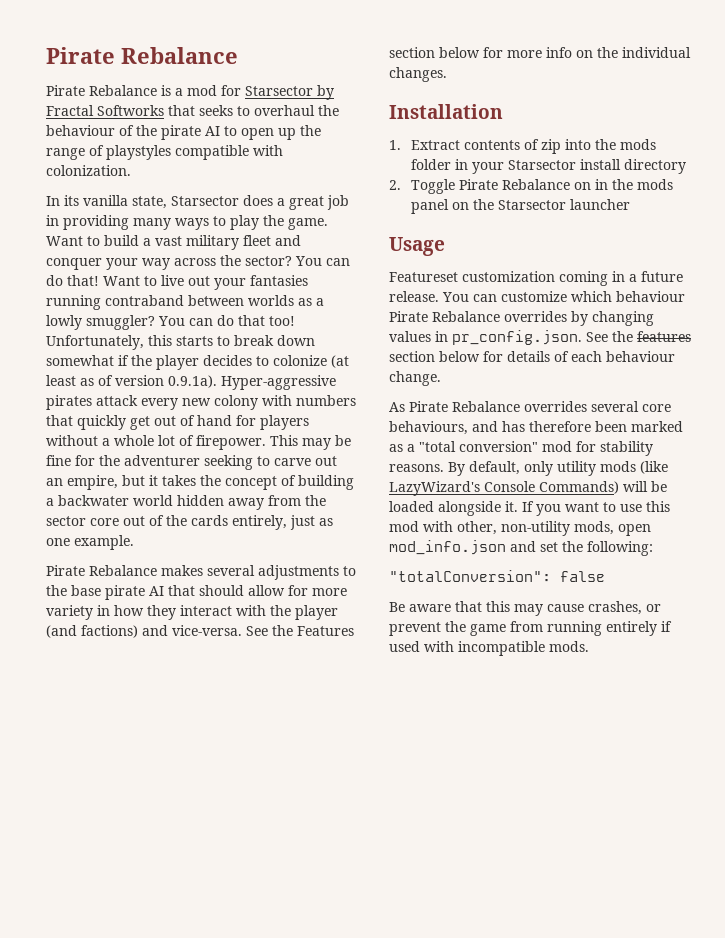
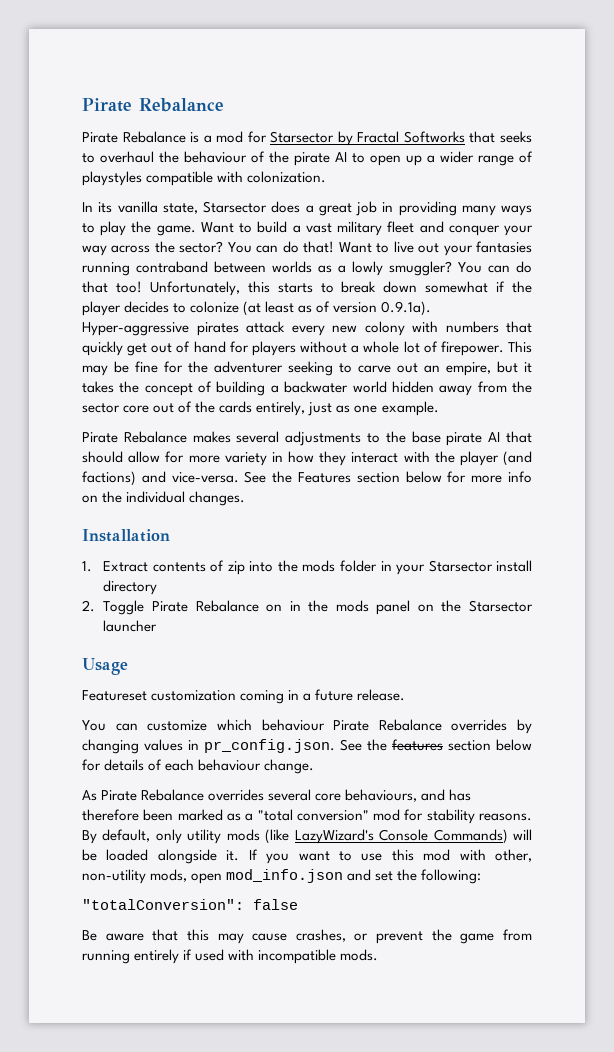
[300,125,321,136] the -> [427,151,474,163] a wider
(439, 296) none -> (406, 695) //

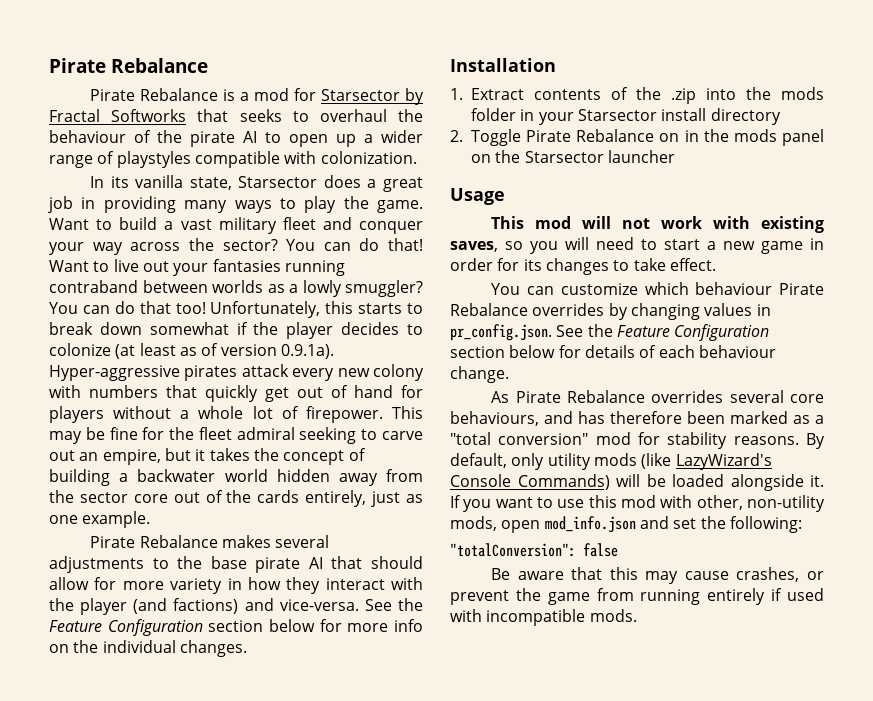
[214,361,283,373] adventurer -> [198,427,295,440] fleet admiral
[298,472,351,483] Features -> [49,619,203,636] Feature Configuration
[227,561,245,575] zip -> [636,87,696,104] the .zip
[82,689,406,704] Featureset customization coming in a future release. -> [491,216,824,233] [450,237,824,254] [450,258,716,275] This mod will not work with existing saves, so you will need to start a new game in order for its changes to take effect.
[392,739,443,751] features -> [616,324,770,341] Feature Configuration

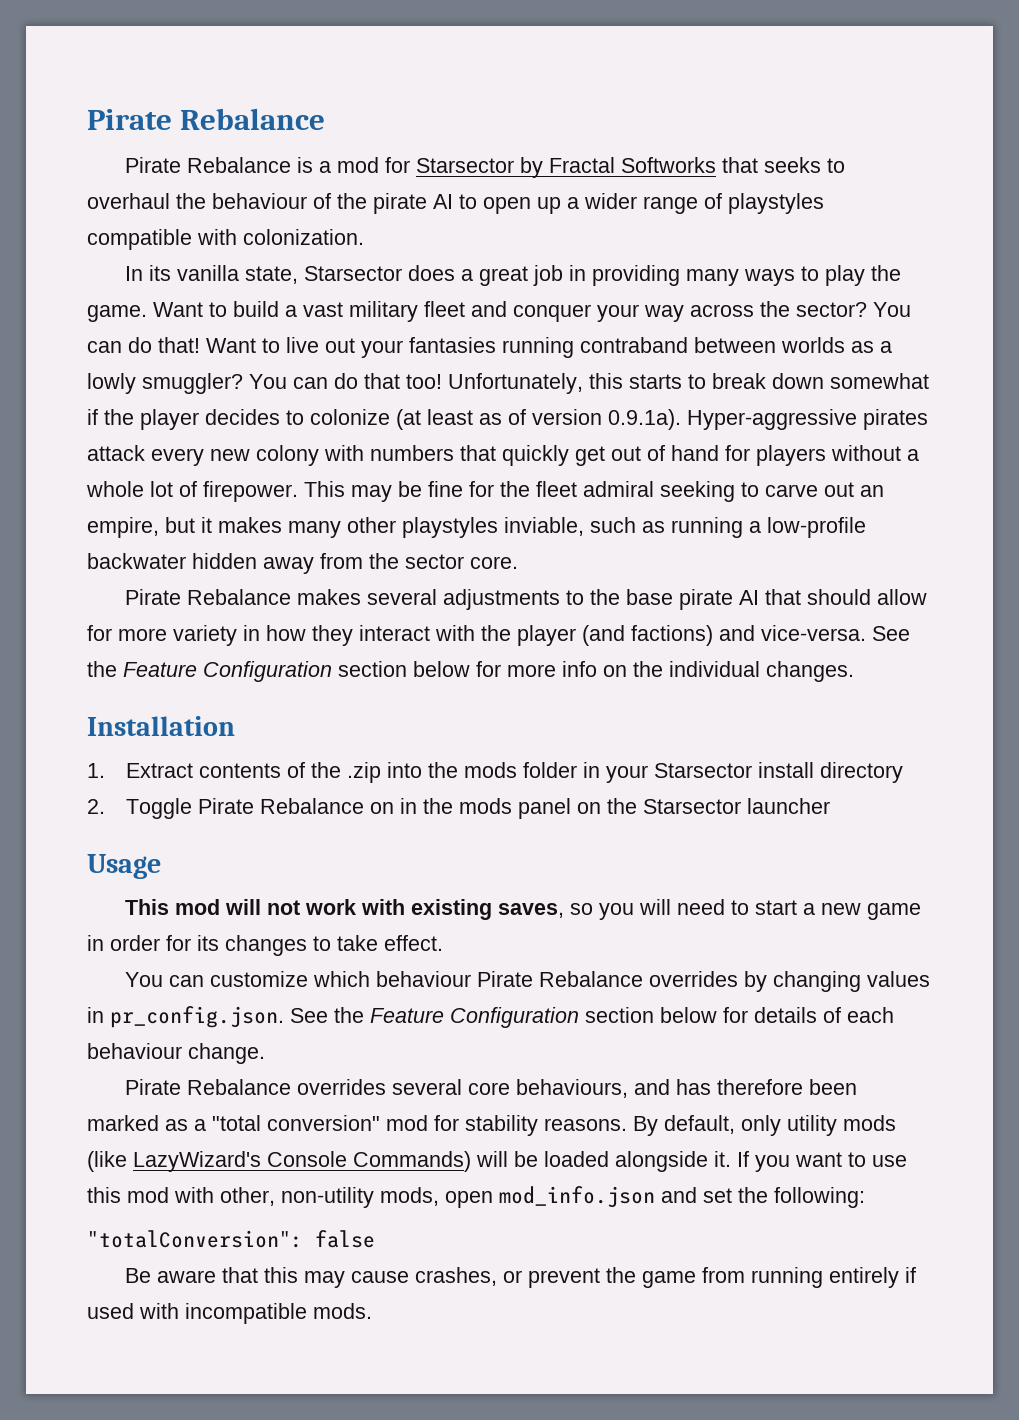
[209,448,366,465] [49,469,268,486] takes the concept of building a backwater world -> [218,517,866,538] [87,553,186,569] makes many other playstyles inviable, such as running a low-profile backwater
[133,490,424,507] [49,511,151,528] core out of the cards entirely, just as one example. -> [470,556,518,569] core.
[491,391,510,403] As -> (265, 1053) none

